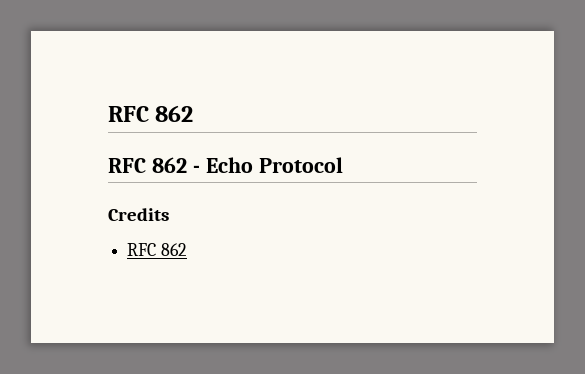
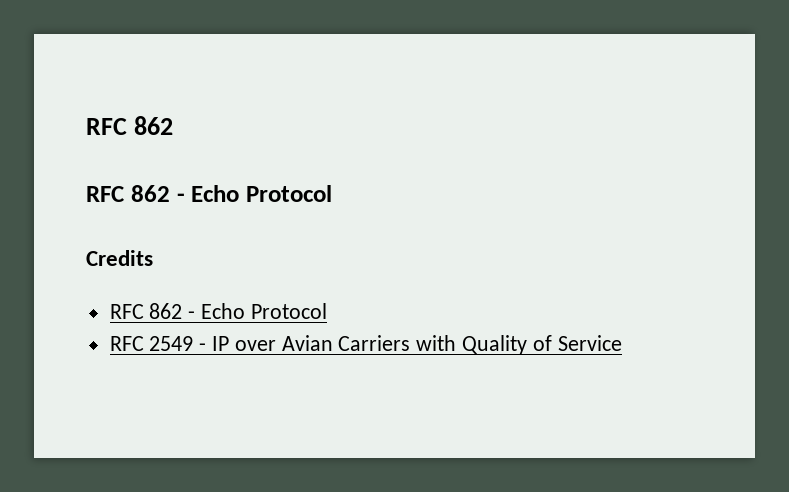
(187, 249) none -> [188,303,327,319] [109,335,622,355] - Echo Protocol // RFC 2549 - IP over Avian Carriers with Quality of Service

